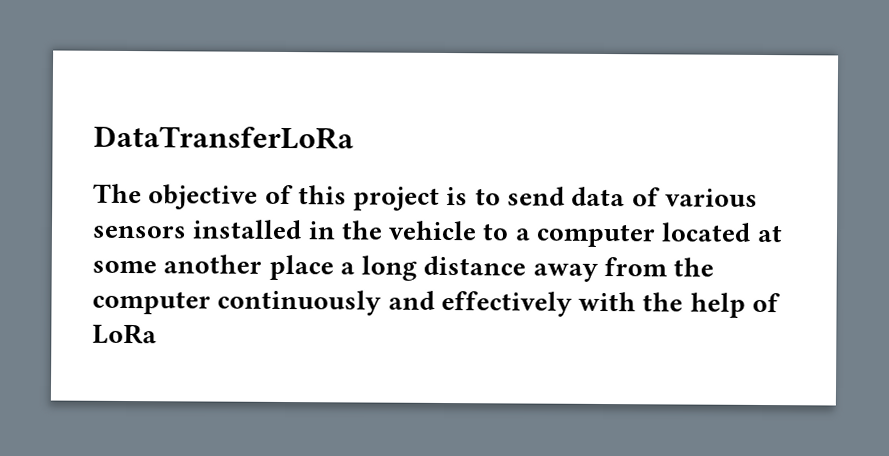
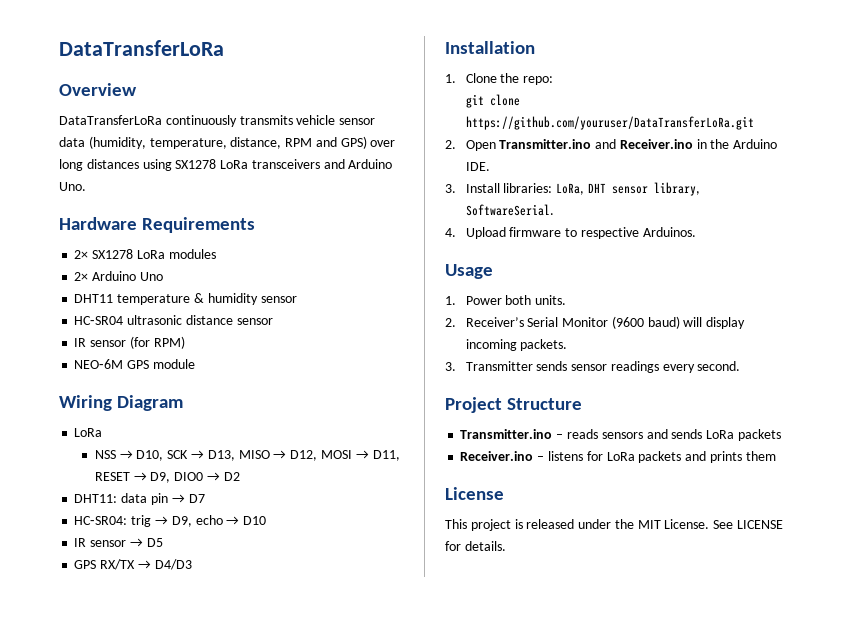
[93,183,758,211] [92,219,783,248] [92,254,715,282] [92,289,782,318] [92,323,157,345] The objective of this project is to send data of various sensors installed in the vehicle to a computer located at some another place a long distance away from the computer continuously and effectively with the help of LoRa -> [59,83,137,96] [59,115,376,127] [59,136,396,149] [59,159,393,171] [59,182,86,191] [59,217,256,233] [74,249,216,259] [74,271,163,281] [74,293,297,305] [74,315,273,325] [74,336,185,349] [74,359,195,369] [59,395,184,411] [74,428,103,437] [94,450,400,461] [94,472,240,483] [74,493,205,505] [74,515,267,527] [74,538,163,547] [74,559,192,570] [445,41,535,54] [445,73,554,85] [465,94,520,108] [465,116,754,130] [445,139,778,151] [465,162,490,171] [445,182,700,196] [465,204,554,216] [445,227,696,239] [445,264,493,279] [445,295,567,305] [445,316,746,329] [465,339,568,351] [445,361,741,373] [445,397,583,413] [460,429,781,441] [460,451,776,463] [445,487,504,500] [445,519,784,531] [445,541,506,551] Overview // DataTransferLoRa continuously transmits vehicle sensor data (humidity, temperature, distance, RPM and GPS) over long distances using SX1278 LoRa transceivers and Arduino Uno. // Hardware Requirements // 2× SX1278 LoRa modules // 2× Arduino Uno // DHT11 temperature & humidity sensor // HC‑SR04 ultrasonic distance sensor // IR sensor (for RPM) // NEO‑6M GPS module // Wiring Diagram // LoRa // NSS → D10, SCK → D13, MISO → D12, MOSI → D11, RESET → D9, DIO0 → D2 // DHT11: data pin → D7 // HC‑SR04: trig → D9, echo → D10 // IR sensor → D5 // GPS RX/TX → D4/D3 // Installation // 1. Clone the repo: // git clone https://github.com/youruser/DataTransferLoRa.git // 2. Open Transmitter.ino and Receiver.ino in the Arduino IDE. // 3. Install libraries: LoRa, DHT sensor library, SoftwareSerial. // 4. Upload firmware to respective Arduinos. // Usage // 1. Power both units. // 2. Receiver’s Serial Monitor (9600 baud) will display incoming packets. // 3. Transmitter sends sensor readings every second. // Project Structure // Transmitter.ino – reads sensors and sends LoRa packets // Receiver.ino – listens for LoRa packets and prints them // License // This project is released under the MIT License. See LICENSE for details.

